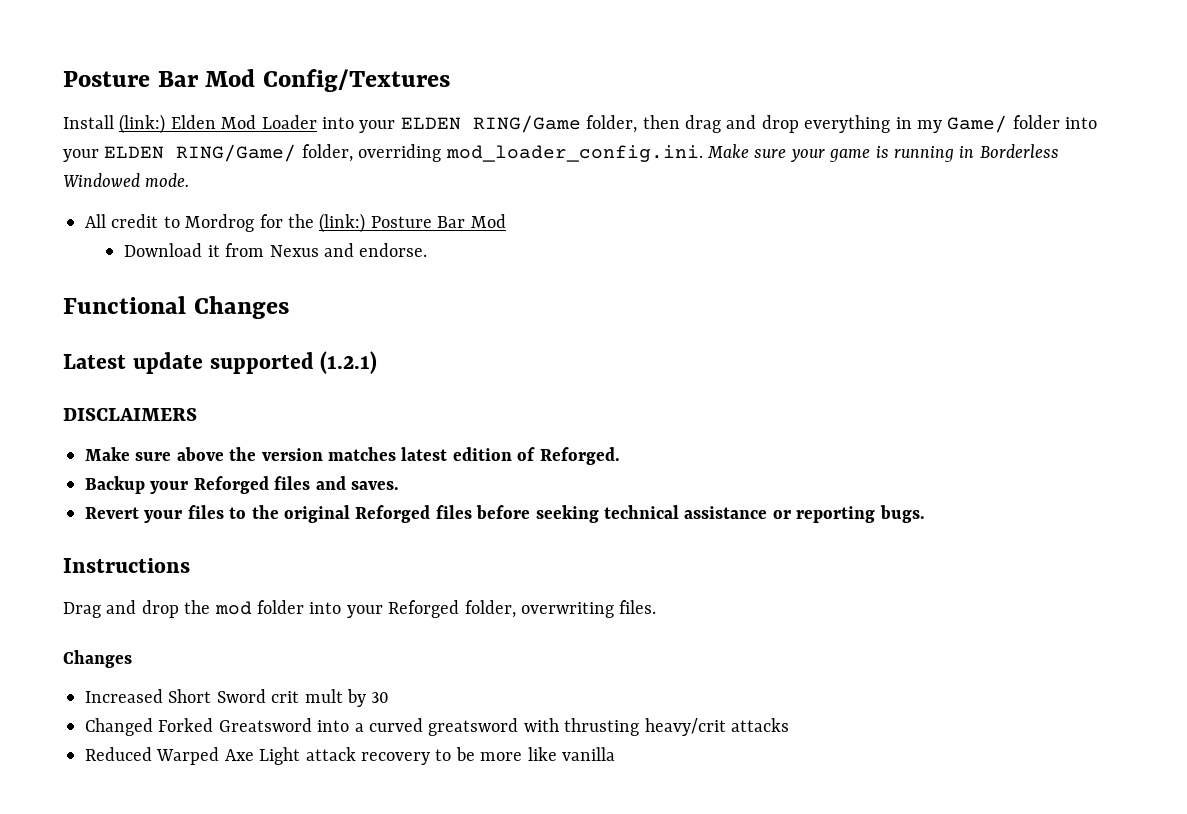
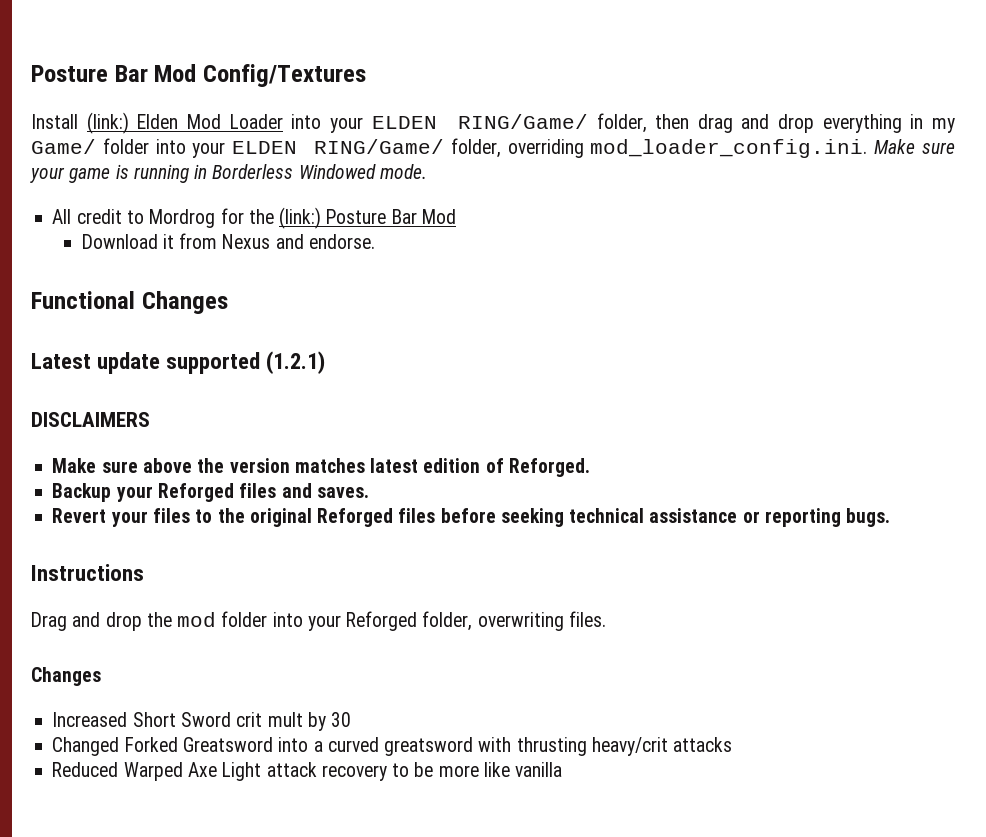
[472,115,581,133] RING/Game -> [457,114,588,129] RING/Game/

